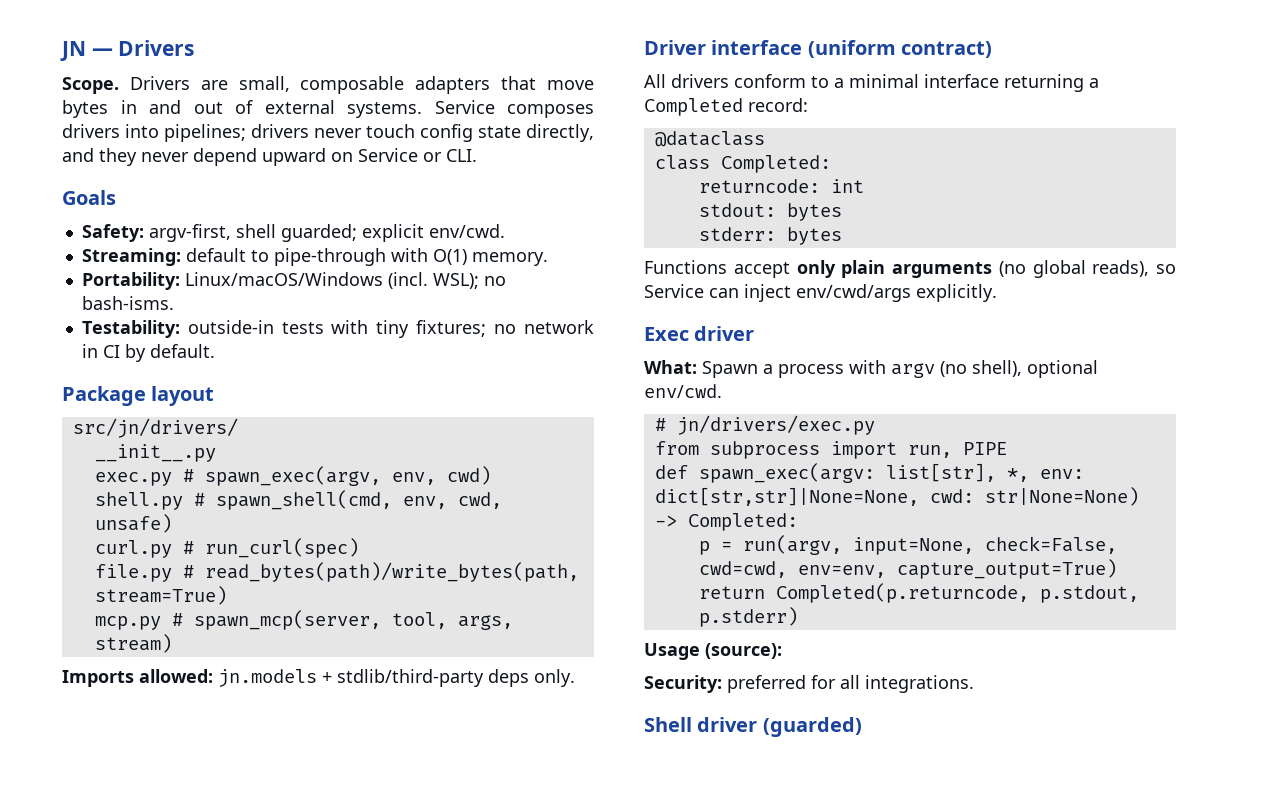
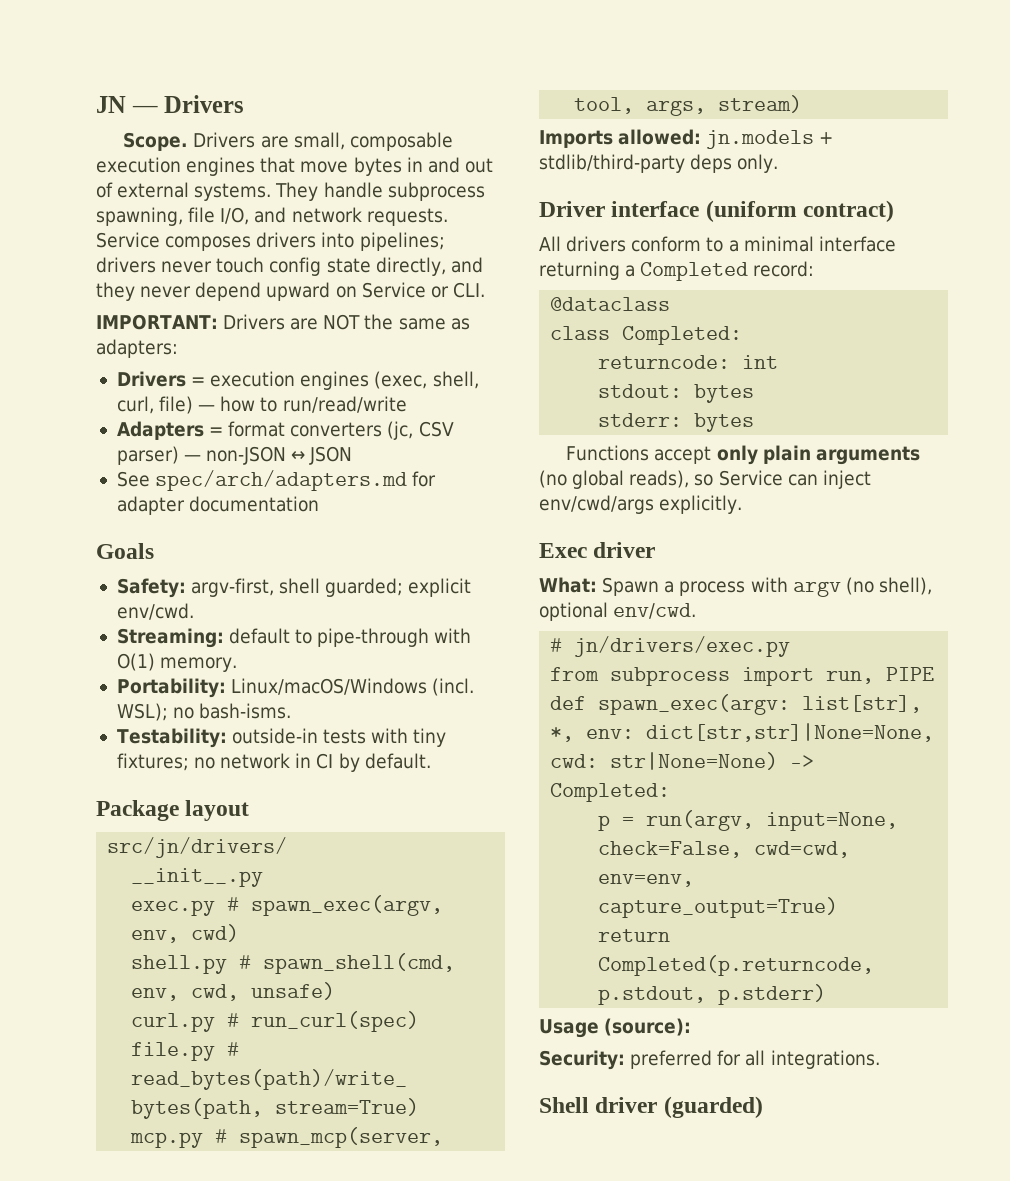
[415,76,491,94] adapters -> [96,157,256,176] execution engines
(422, 110) none -> [275,182,485,201] [96,207,448,226] They handle subprocess spawning, file I/O, and network requests.
(477, 155) none -> [96,314,470,330] [96,339,178,358] [116,371,479,390] [116,396,407,414] [116,421,454,440] [116,446,353,465] [116,470,437,491] [116,496,320,515] // IMPORTANT: Drivers are NOT the same as adapters: // Drivers = execution engines (exec, shell, curl, file) — how to run/read/write // Adapters = format converters (jc, CSV parser) — non-JSON ↔ JSON // See spec/arch/adapters.md for adapter documentation

